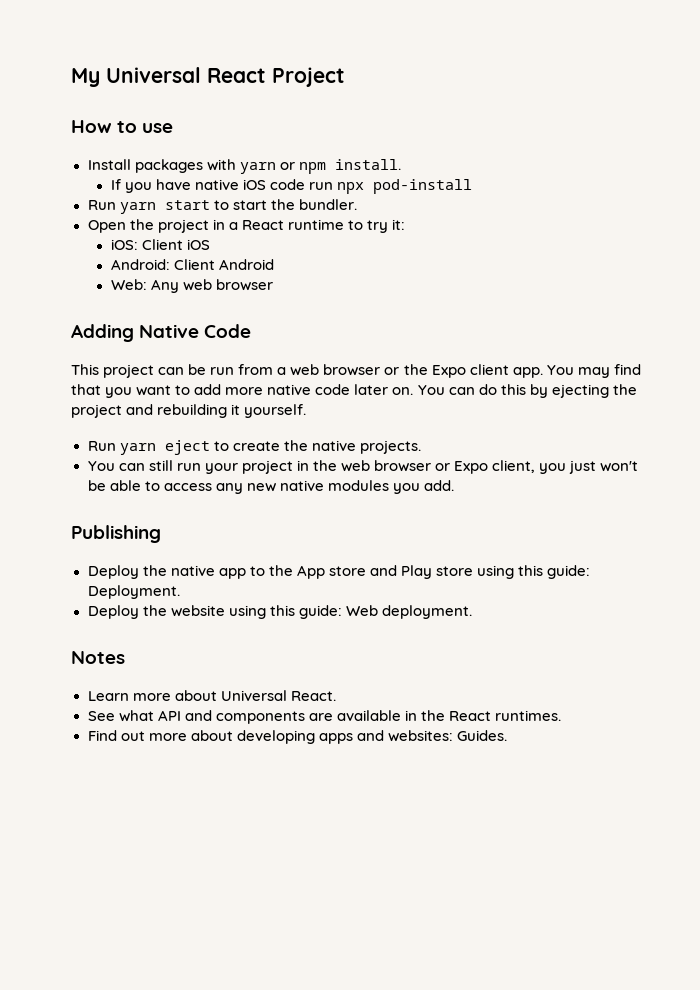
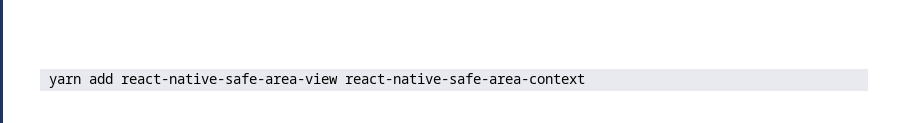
[71,67,345,87] [71,120,174,133] [87,159,401,174] [110,179,473,194] [87,199,357,214] [87,219,405,233] [110,239,211,250] [110,259,275,270] [110,279,274,293] [71,324,252,342] [71,364,641,378] [71,384,637,398] [71,404,307,418] [87,440,421,455] [87,460,639,474] [87,480,454,494] [71,525,161,543] [87,565,591,579] [87,585,180,599] [87,605,472,619] [71,651,125,664] [87,690,336,701] [87,710,561,724] [87,730,507,744] My Universal React Project // How to use // Install packages with yarn or npm install. // If you have native iOS code run npx pod-install // Run yarn start to start the bundler. // Open the project in a React runtime to try it: // iOS: Client iOS // Android: Client Android // Web: Any web browser // Adding Native Code // This project can be run from a web browser or the Expo client app. You may find that you want to add more native code later on. You can do this by ejecting the project and rebuilding it yourself. // Run yarn eject to create the native projects. // You can still run your project in the web browser or Expo client, you just won't be able to access any new native modules you add. // Publishing // Deploy the native app to the App store and Play store using this guide: Deployment. // Deploy the website using this guide: Web deployment. // Notes // Learn more about Universal React. // See what API and components are available in the React runtimes. // Find out more about developing apps and websites: Guides. -> [49,73,585,88] yarn add react-native-safe-area-view react-native-safe-area-context

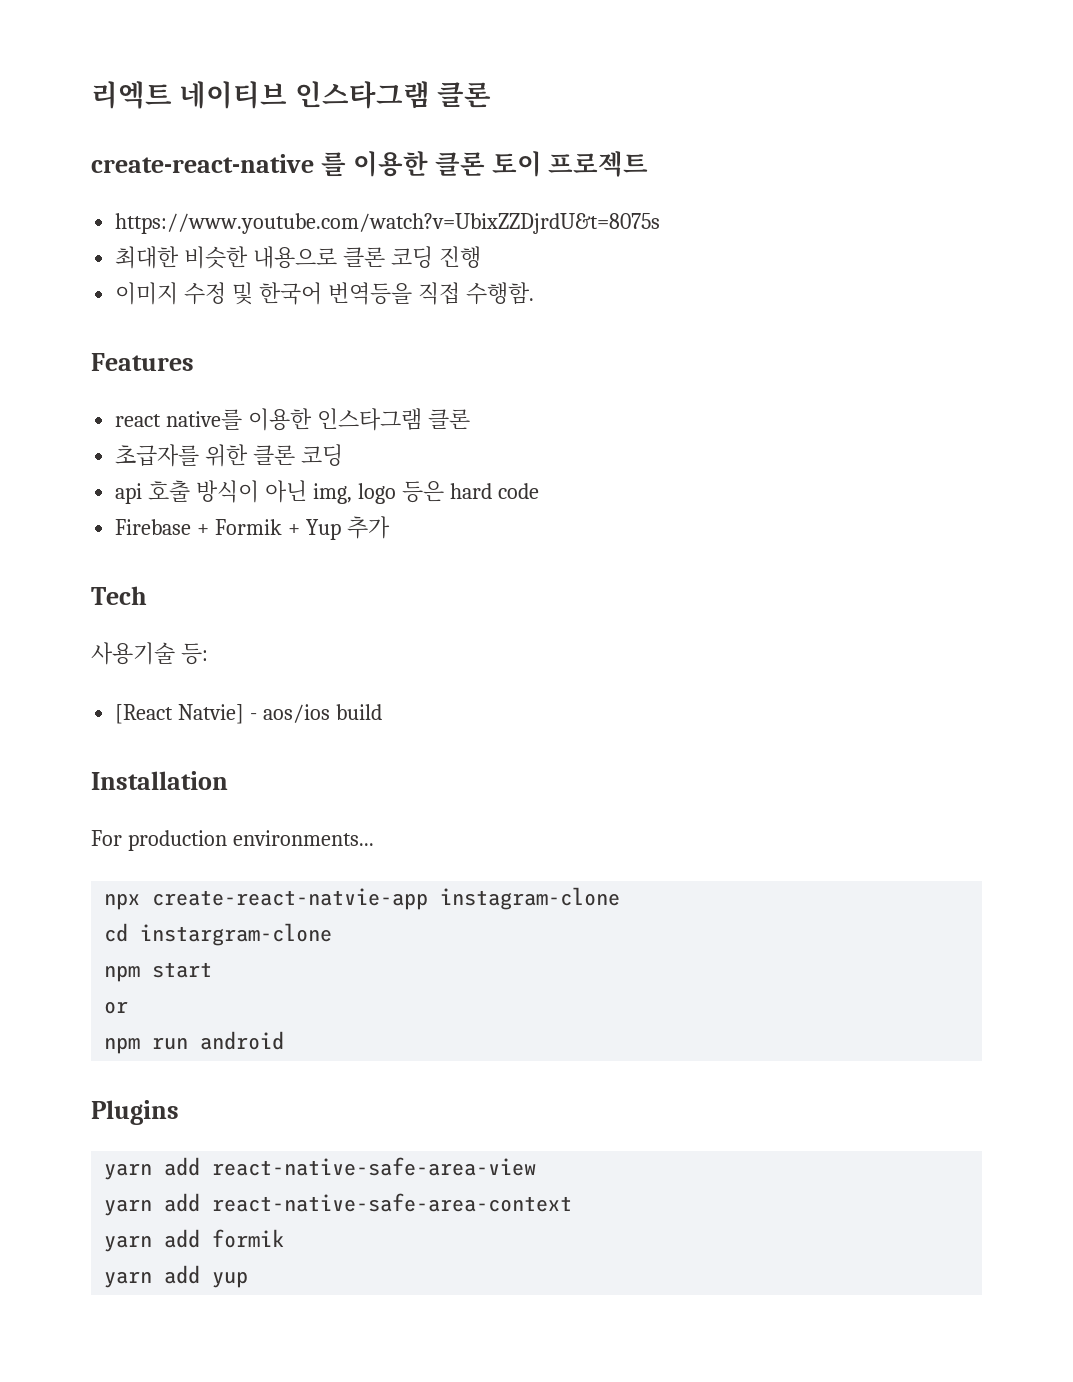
(49, 82) none -> [91,81,492,109] [91,151,649,177] [115,213,661,234] [115,246,481,269] [115,282,534,305] [91,353,194,371] [115,408,470,431] [115,444,344,467] [115,480,539,504] [115,516,390,540] [91,586,147,605] [91,642,208,665] [115,704,382,724] [91,771,228,790] [91,830,374,851] [104,887,621,910] [104,923,333,946] [104,962,213,982] [104,1001,129,1014] [104,1031,285,1054] [91,1100,179,1125] 리엑트 네이티브 인스타그램 클론 // create-react-native 를 이용한 클론 토이 프로젝트 // https://www.youtube.com/watch?v=UbixZZDjrdU&t=8075s // 최대한 비슷한 내용으로 클론 코딩 진행 // 이미지 수정 및 한국어 번역등을 직접 수행함. // Features // react native를 이용한 인스타그램 클론 // 초급자를 위한 클론 코딩 // api 호출 방식이 아닌 img, logo 등은 hard code // Firebase + Formik + Yup 추가 // Tech // 사용기술 등: // [React Natvie] - aos/ios build // Installation // For production environments... // npx create-react-natvie-app instagram-clone // cd instargram-clone // npm start // or // npm run android // Plugins //
(338, 78) none -> [104,1193,201,1216] // yarn add
(585, 78) none -> [104,1229,285,1252] [104,1265,249,1288] // yarn add formik // yarn add yup

